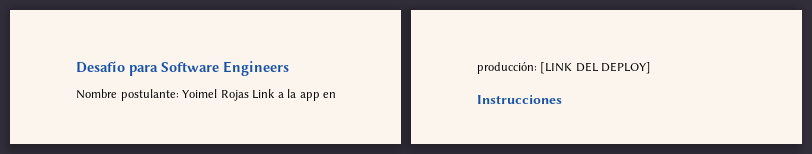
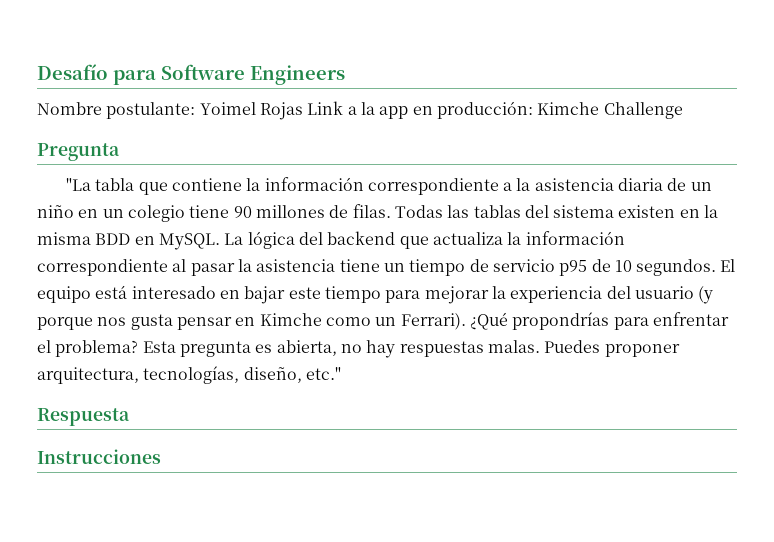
[540,62,652,74] [LINK DEL DEPLOY] -> [537,102,683,119] [37,143,120,161] [65,177,712,195] [37,204,719,222] [37,231,625,250] [37,259,736,276] [37,285,714,304] [37,312,729,330] [37,340,680,358] [37,366,341,384] [37,408,130,426] Kimche Challenge // Pregunta // "La tabla que contiene la información correspondiente a la asistencia diaria de un niño en un colegio tiene 90 millones de filas. Todas las tablas del sistema existen en la misma BDD en MySQL. La lógica del backend que actualiza la información correspondiente al pasar la asistencia tiene un tiempo de servicio p95 de 10 segundos. El equipo está interesado en bajar este tiempo para mejorar la experiencia del usuario (y porque nos gusta pensar en Kimche como un Ferrari). ¿Qué propondrías para enfrentar el problema? Esta pregunta es abierta, no hay respuestas malas. Puedes proponer arquitectura, tecnologías, diseño, etc." // Respuesta

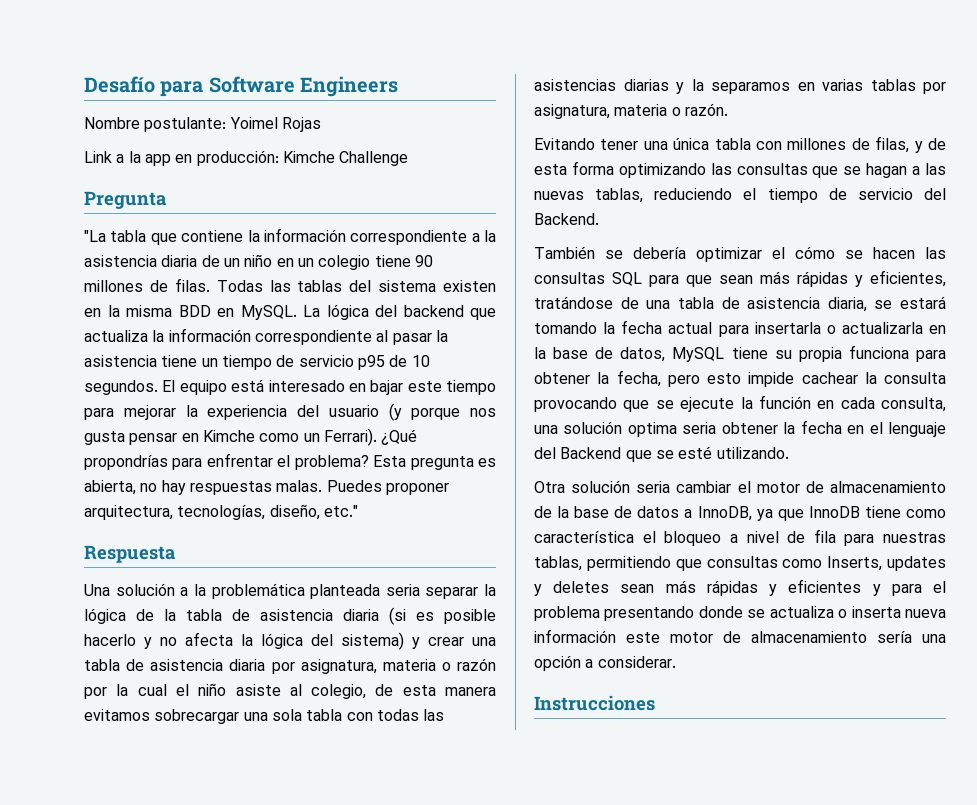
(303, 111) none -> (321, 124) //
(130, 417) none -> [84,583,496,599] [84,607,496,625] [84,632,496,650] [84,658,496,674] [84,683,497,699] [84,709,445,724] [534,79,946,94] [534,103,728,119] [534,136,946,153] [534,161,947,178] [534,188,946,203] [534,213,599,225] [534,246,946,262] [534,270,946,287] [534,296,946,312] [534,320,946,337] [534,345,946,362] [534,370,946,387] [534,395,946,412] [534,420,947,437] [534,446,789,462] [534,480,946,493] [534,506,946,521] [534,529,946,546] [534,556,946,571] [534,579,946,596] [534,606,946,621] [534,629,946,643] [534,655,676,671] // Una solución a la problemática planteada seria separar la lógica de la tabla de asistencia diaria (si es posible hacerlo y no afecta la lógica del sistema) y crear una tabla de asistencia diaria por asignatura, materia o razón por la cual el niño asiste al colegio, de esta manera evitamos sobrecargar una sola tabla con todas las asistencias diarias y la separamos en varias tablas por asignatura, materia o razón. // Evitando tener una única tabla con millones de filas, y de esta forma optimizando las consultas que se hagan a las nuevas tablas, reduciendo el tiempo de servicio del Backend. // También se debería optimizar el cómo se hacen las consultas SQL para que sean más rápidas y eficientes, tratándose de una tabla de asistencia diaria, se estará tomando la fecha actual para insertarla o actualizarla en la base de datos, MySQL tiene su propia funciona para obtener la fecha, pero esto impide cachear la consulta provocando que se ejecute la función en cada consulta, una solución optima seria obtener la fecha en el lenguaje del Backend que se esté utilizando. // Otra solución seria cambiar el motor de almacenamiento de la base de datos a InnoDB, ya que InnoDB tiene como característica el bloqueo a nivel de fila para nuestras tablas, permitiendo que consultas como Inserts, updates y deletes sean más rápidas y eficientes y para el problema presentando donde se actualiza o inserta nueva información este motor de almacenamiento sería una opción a considerar.

